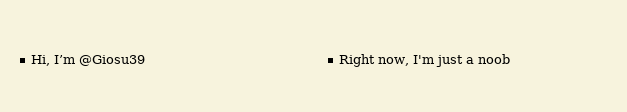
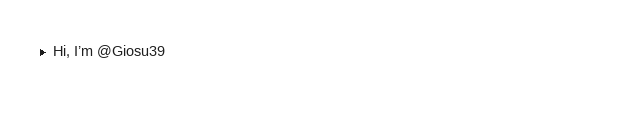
[338,54,510,67] // Right now, I'm just a noob -> (165, 51) none

